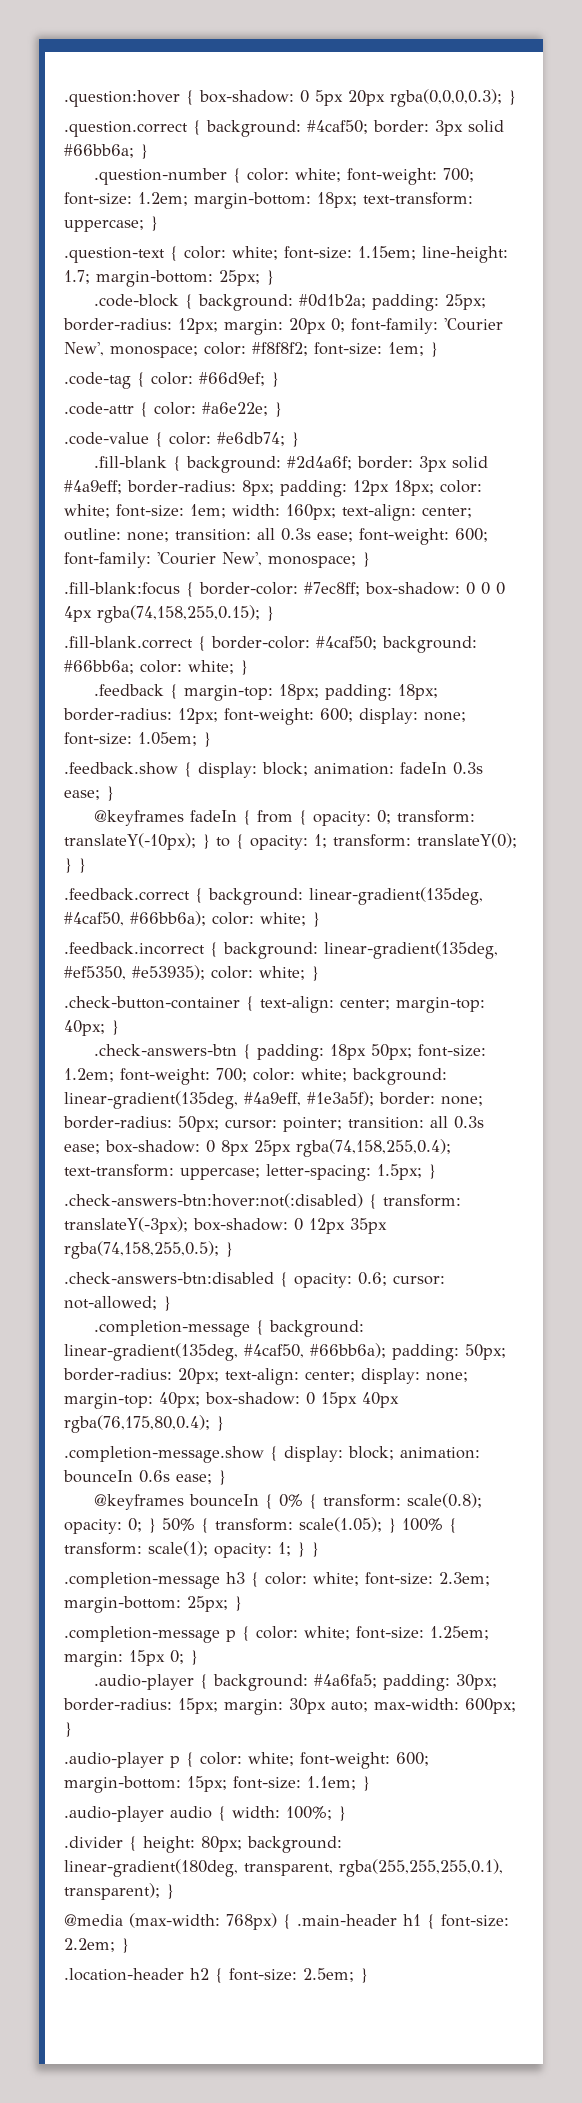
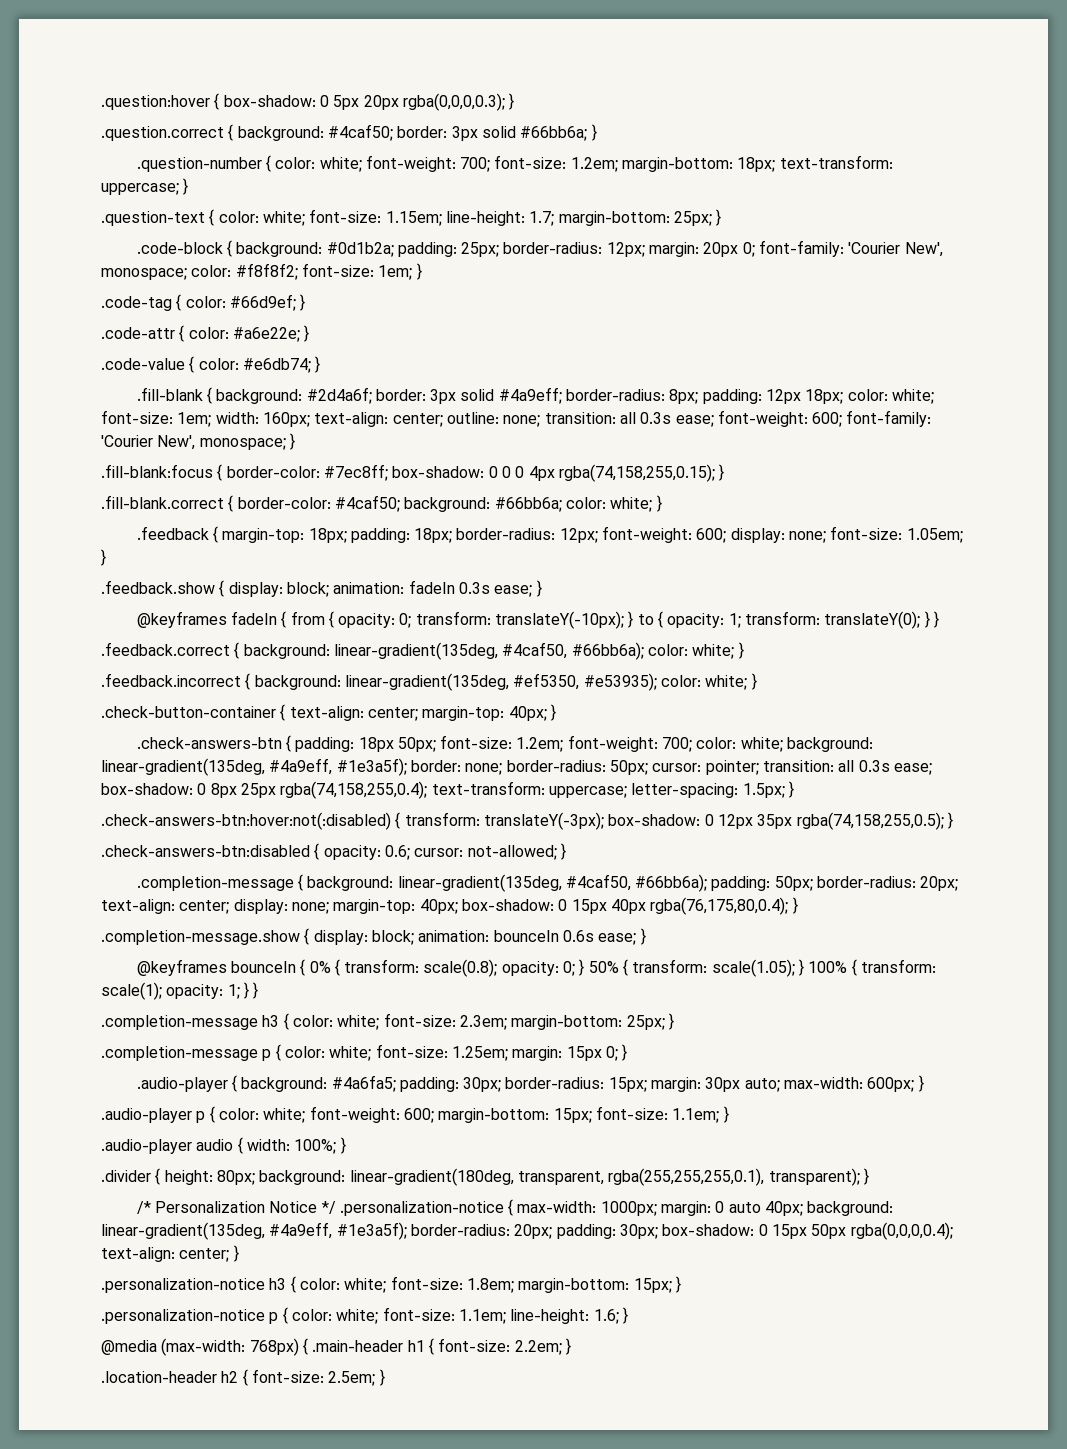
(174, 1891) none -> [136,1199,894,1216] [101,1222,953,1240] [101,1245,239,1262] [101,1276,681,1293] [101,1307,628,1324] // /* Personalization Notice */ .personalization-notice { max-width: 1000px; margin: 0 auto 40px; background: linear-gradient(135deg, #4a9eff, #1e3a5f); border-radius: 20px; padding: 30px; box-shadow: 0 15px 50px rgba(0,0,0,0.4); text-align: center; } // .personalization-notice h3 { color: white; font-size: 1.8em; margin-bottom: 15px; } // .personalization-notice p { color: white; font-size: 1.1em; line-height: 1.6; }

